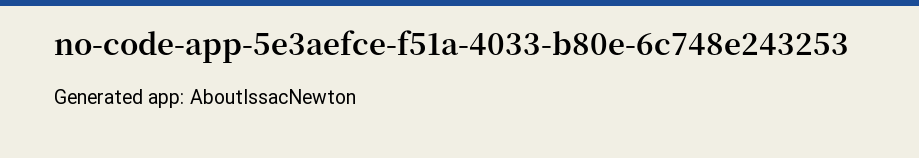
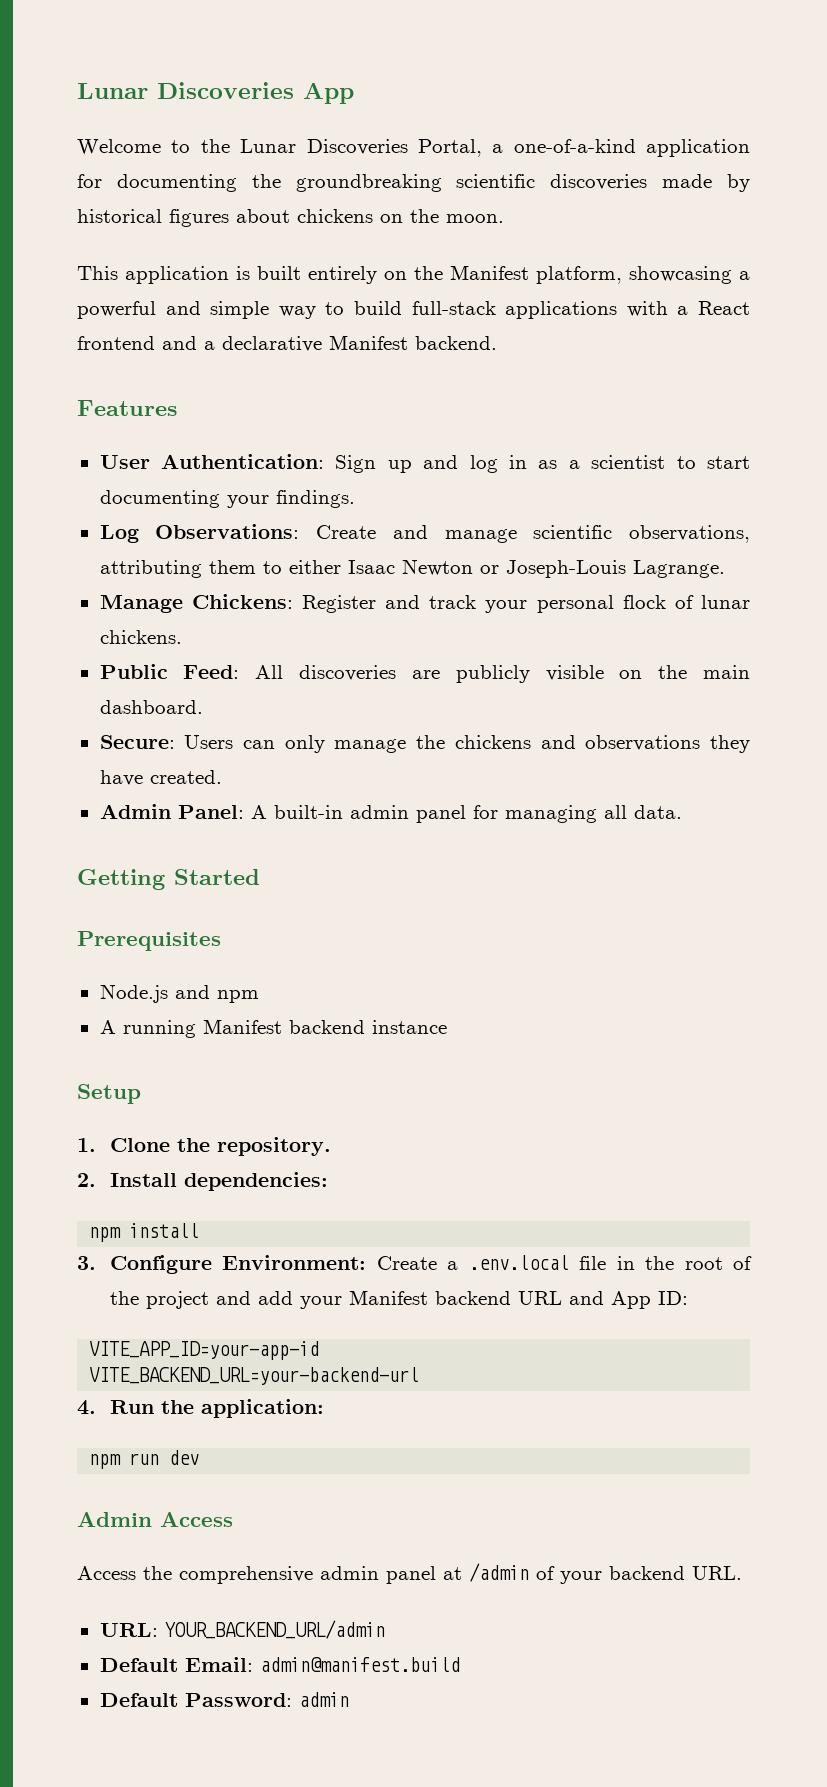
[54,30,849,63] [54,89,356,108] no-code-app-5e3aefce-f51a-4033-b80e-6c748e243253 // Generated app: AboutIssacNewton -> [77,82,354,104] [77,139,750,157] [77,174,750,192] [77,209,504,227] [77,265,750,284] [77,301,751,319] [77,335,497,352] [77,400,177,416] [99,454,751,473] [99,490,355,508] [99,524,751,543] [99,559,725,578] [99,594,751,613] [99,630,182,644] [99,664,750,683] [99,700,203,714] [99,735,751,753] [99,770,222,786] [99,804,682,823] [77,869,260,890] [77,931,221,951] [99,984,259,1003] [99,1019,447,1038] [77,1084,141,1104] [77,1137,331,1156] [77,1172,328,1191] [89,1223,200,1242] [77,1255,752,1274] [109,1290,688,1309] [89,1341,320,1360] [89,1367,420,1385] [77,1399,324,1418] [89,1450,200,1469] [77,1512,233,1527] [77,1563,742,1584] [99,1620,385,1639] [99,1657,460,1672] [99,1692,349,1707] Lunar Discoveries App // Welcome to the Lunar Discoveries Portal, a one-of-a-kind application for documenting the groundbreaking scientific discoveries made by historical figures about chickens on the moon. // This application is built entirely on the Manifest platform, showcasing a powerful and simple way to build full-stack applications with a React frontend and a declarative Manifest backend. // Features // User Authentication: Sign up and log in as a scientist to start documenting your findings. // Log Observations: Create and manage scientific observations, attributing them to either Isaac Newton or Joseph-Louis Lagrange. // Manage Chickens: Register and track your personal flock of lunar chickens. // Public Feed: All discoveries are publicly visible on the main dashboard. // Secure: Users can only manage the chickens and observations they have created. // Admin Panel: A built-in admin panel for managing all data. // Getting Started // Prerequisites // Node.js and npm // A running Manifest backend instance // Setup // 1. Clone the repository. // 2. Install dependencies: // npm install // 3. Configure Environment: Create a .env.local file in the root of the project and add your Manifest backend URL and App ID: // VITE_APP_ID=your-app-id // VITE_BACKEND_URL=your-backend-url // 4. Run the application: // npm run dev // Admin Access // Access the comprehensive admin panel at /admin of your backend URL. // URL: YOUR_BACKEND_URL/admin // Default Email: admin@manifest.build // Default Password: admin

